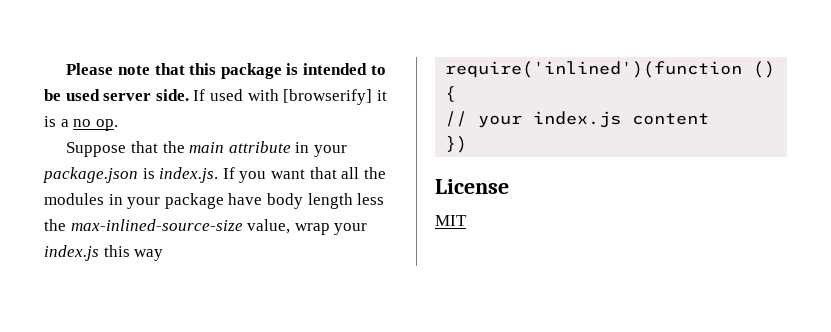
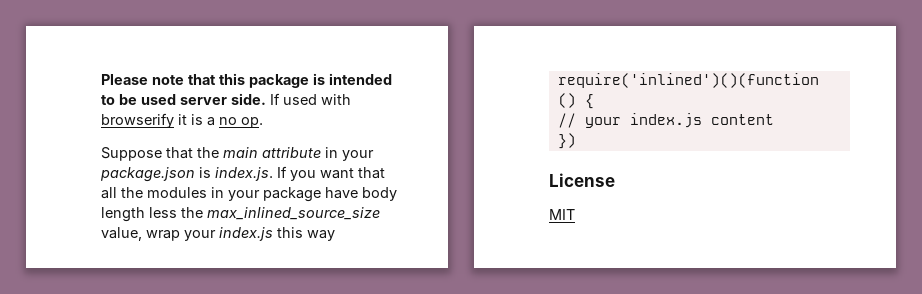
[283,89,373,105] [browserify] -> [101,113,174,128] browserify
[70,219,243,231] max-inlined-source-size -> [207,207,380,220] max_inlined_source_size
[445,61,743,78] require('inlined')(function -> [557,73,819,88] require('inlined')()(function

